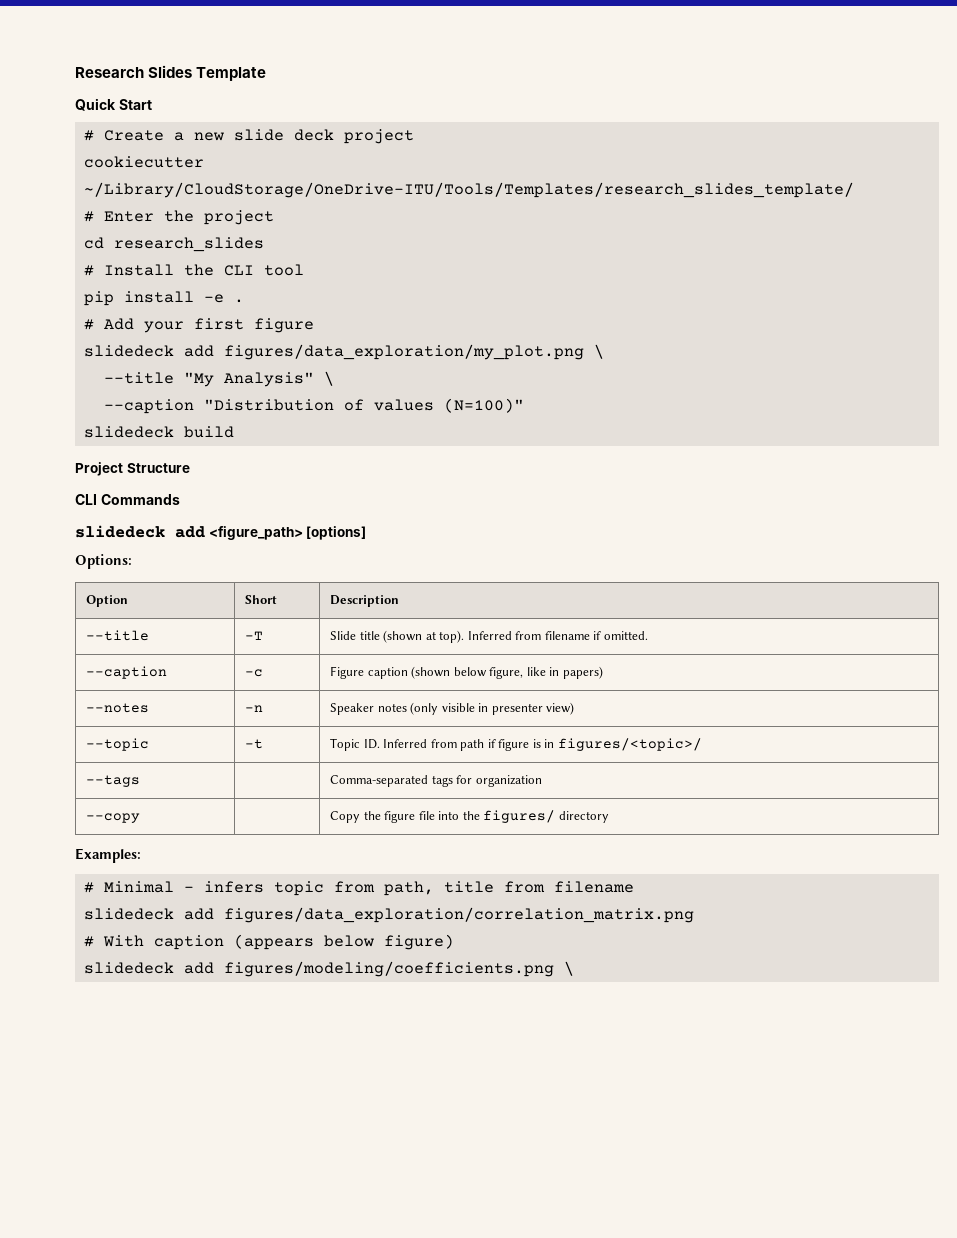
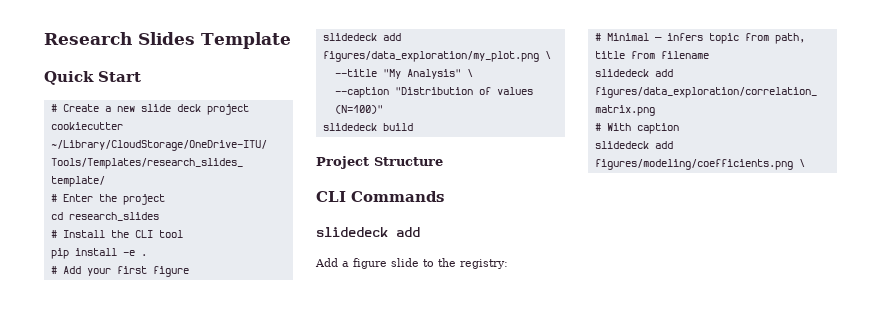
[208,526,367,540] [75,554,132,569] [86,595,129,607] [245,595,278,604] [330,595,400,607] [86,630,150,641] [245,631,264,640] [330,630,648,643] [86,666,168,679] [245,669,264,677] [330,666,603,679] [86,703,150,713] [245,705,264,712] [330,702,575,715] [86,738,150,751] [245,739,264,749] [330,738,702,751] [86,775,141,787] [330,775,542,787] [86,813,141,823] [330,810,609,823] [75,848,141,863] <figure_path> [options] // Options: // Option | Short | Description // --title | -T | Slide title (shown at top). Inferred from filename if omitted. // --caption | -c | Figure caption (shown below figure, like in papers) // --notes | -n | Speaker notes (only visible in presenter view) // --topic | -t | Topic ID. Inferred from path if figure is in figures/<topic>/ // --tags | | Comma-separated tags for organization // --copy | | Copy the figure file into the figures/ directory // Examples: -> [315,258,508,269] // Add a figure slide to the registry:
[183,886,194,892] - -> [654,37,662,41] —
[233,934,454,950] (appears below figure) -> (679, 128) none

